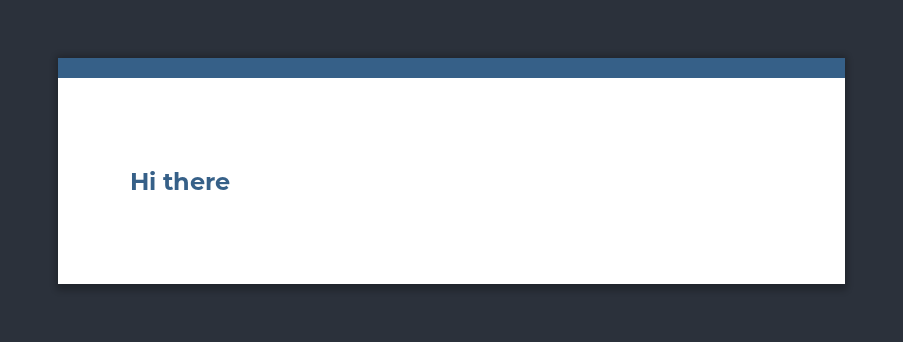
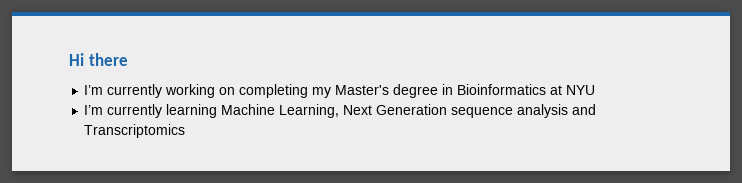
(230, 181) none -> [84,84,596,98] [84,104,597,118] [84,124,186,138] // I’m currently working on completing my Master's degree in Bioinformatics at NYU // I’m currently learning Machine Learning, Next Generation sequence analysis and Transcriptomics

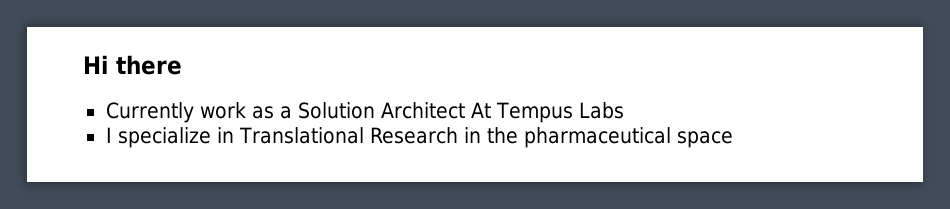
[84,84,596,98] [84,104,597,118] [84,124,186,138] I’m currently working on completing my Master's degree in Bioinformatics at NYU // I’m currently learning Machine Learning, Next Generation sequence analysis and Transcriptomics -> [105,102,624,123] [105,127,734,148] Currently work as a Solution Architect At Tempus Labs // I specialize in Translational Research in the pharmaceutical space

